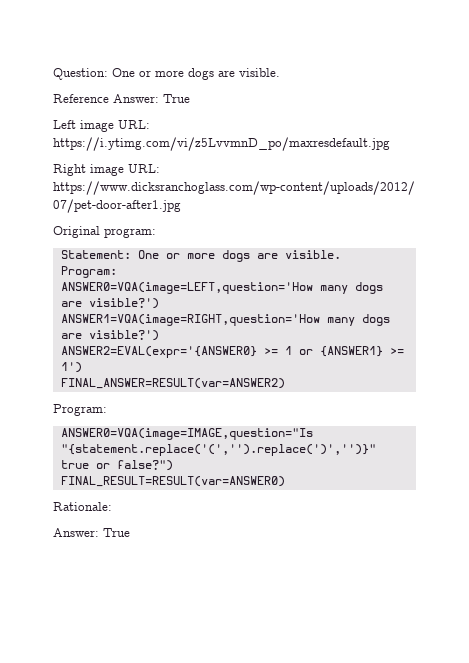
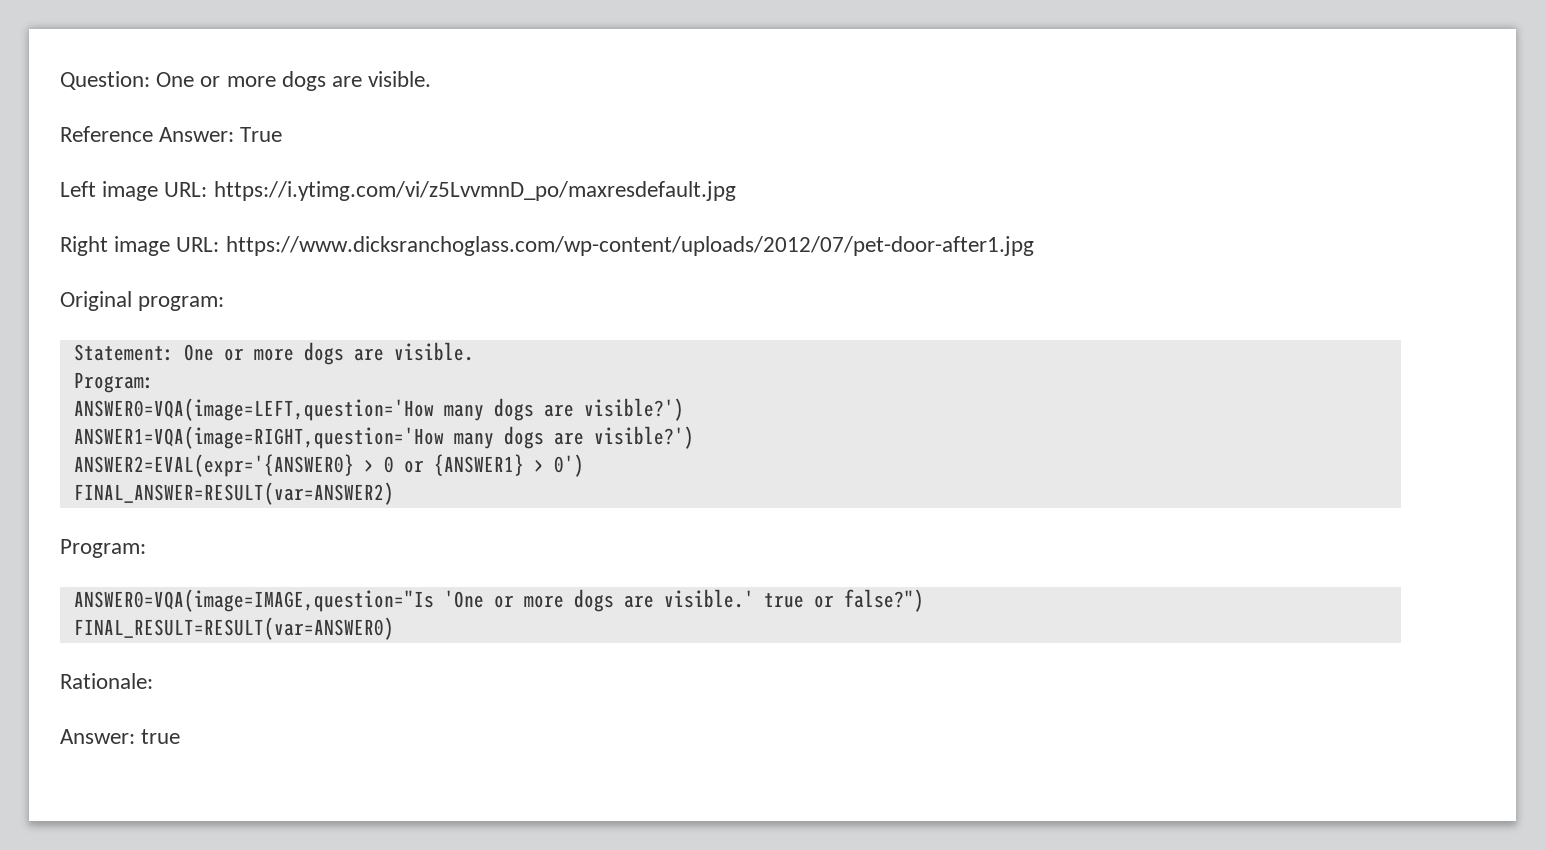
[263,346,404,357] [60,362,82,373] [60,378,285,389] [53,404,107,416] [60,428,313,440] [60,444,376,456] >= 1 or {ANSWER1} >= 1') // FINAL_ANSWER=RESULT(var=ANSWER2) // Program: // ANSWER0=VQA(image=IMAGE,question="Is "{statement.replace('(','').replace(')','')}" -> [363,454,584,477] [73,482,394,505] [60,539,146,558] [73,589,754,612] > 0 or {ANSWER1} > 0') // FINAL_ANSWER=RESULT(var=ANSWER2) // Program: // ANSWER0=VQA(image=IMAGE,question="Is 'One or more dogs are visible.'
[103,528,130,537] True -> [141,729,181,744] true

